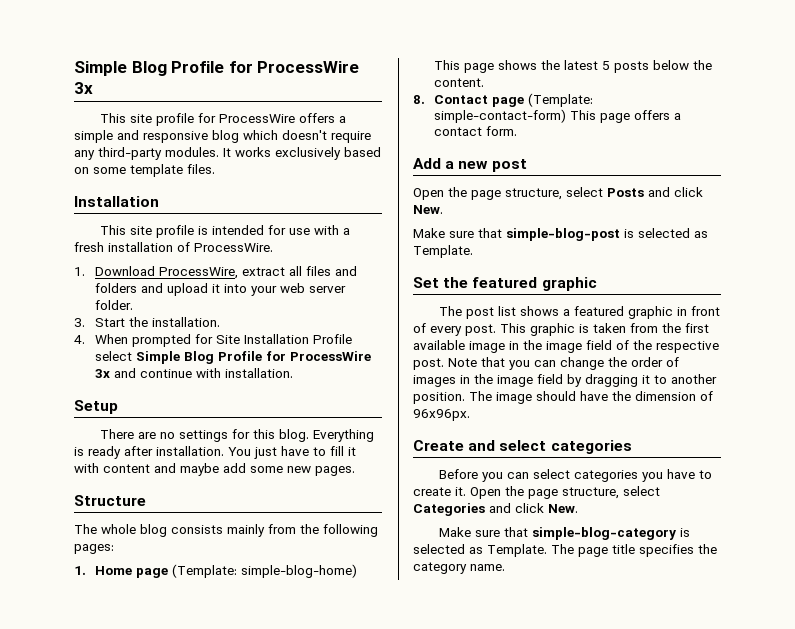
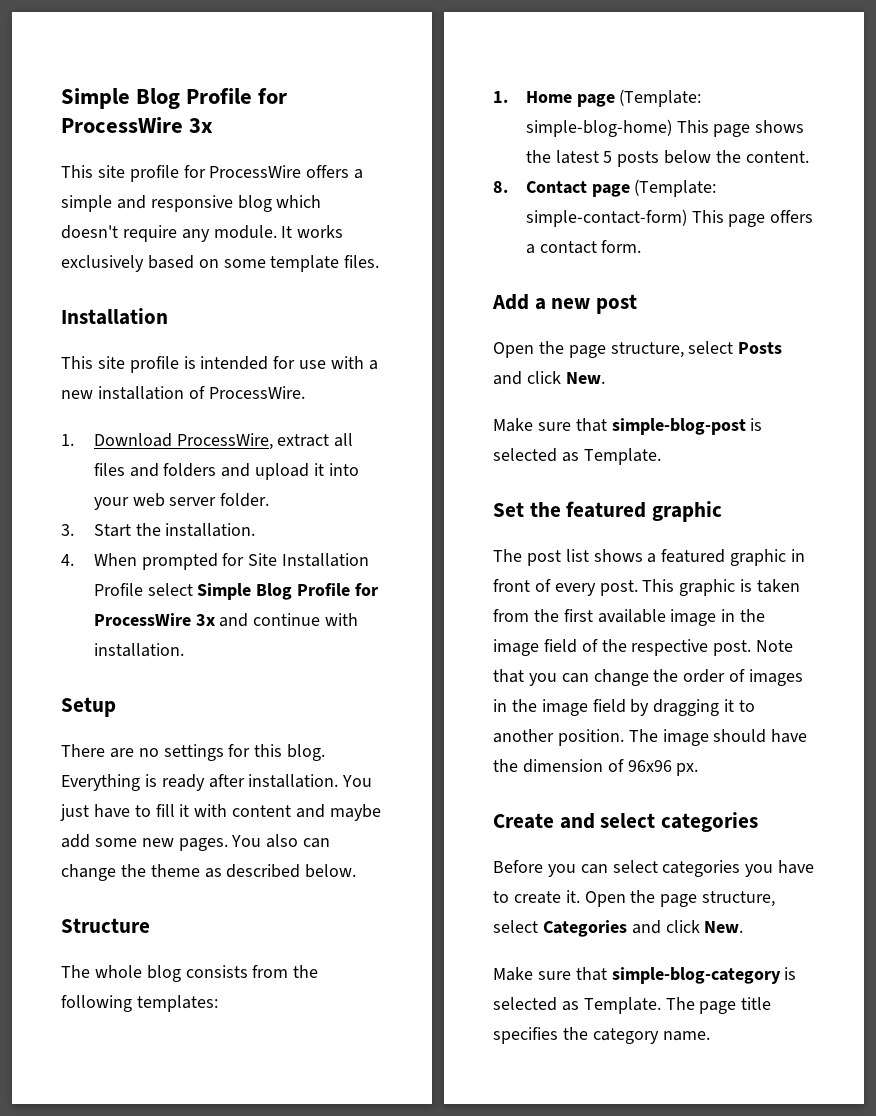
[98,147,219,160] third-party modules. -> [213,225,277,239] module.
[74,242,104,252] fresh -> [61,390,93,399] new
(355, 471) none -> [231,834,331,848] [61,864,357,881] You also can change the theme as described below.
[227,524,265,537] mainly -> (248, 971) none
[74,544,114,554] pages: -> [136,995,218,1012] templates:
[413,409,470,421] 96x96px. -> [627,760,699,776] 96x96 px.

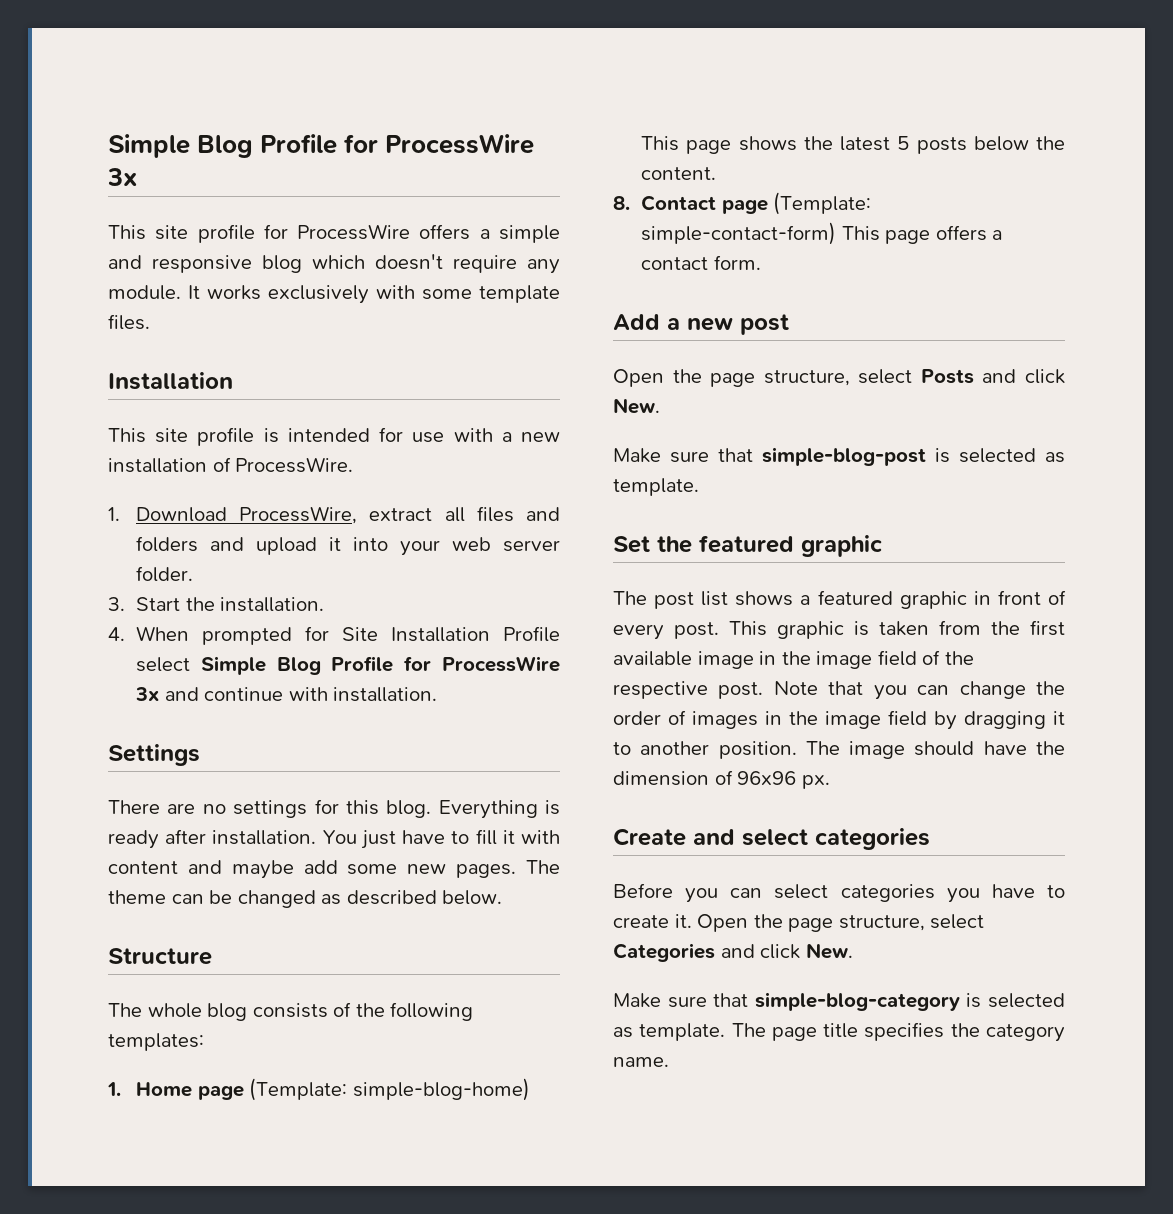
[147,255,219,269] based on -> [376,285,415,299] with
[61,697,116,717] Setup -> [108,744,200,766] Settings
[231,834,331,848] [61,864,200,881] You also can change the theme -> [526,860,560,874] [108,890,316,908] The theme can be changed
[252,965,289,978] from -> [333,1002,352,1017] of
[583,448,661,465] Template. -> [613,478,699,496] template.
[583,997,661,1014] Template. -> [639,1023,726,1041] template.

